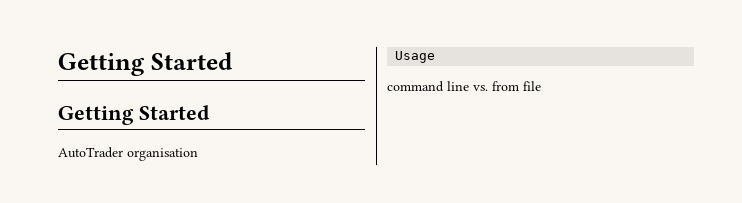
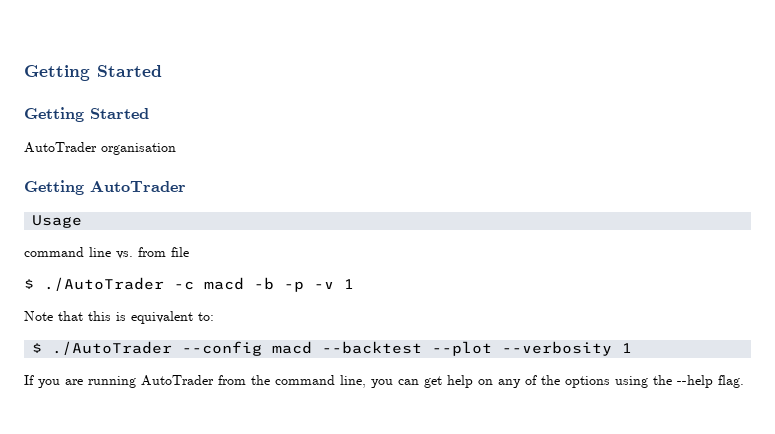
(198, 154) none -> [24,180,186,195] // Getting AutoTrader
(541, 86) none -> [24,277,354,292] [24,311,214,324] [32,341,633,356] [24,375,744,388] // $ ./AutoTrader -c macd -b -p -v 1 // Note that this is equivalent to: // $ ./AutoTrader --config macd --backtest --plot --verbosity 1 // If you are running AutoTrader from the command line, you can get help on any of the options using the --help flag.

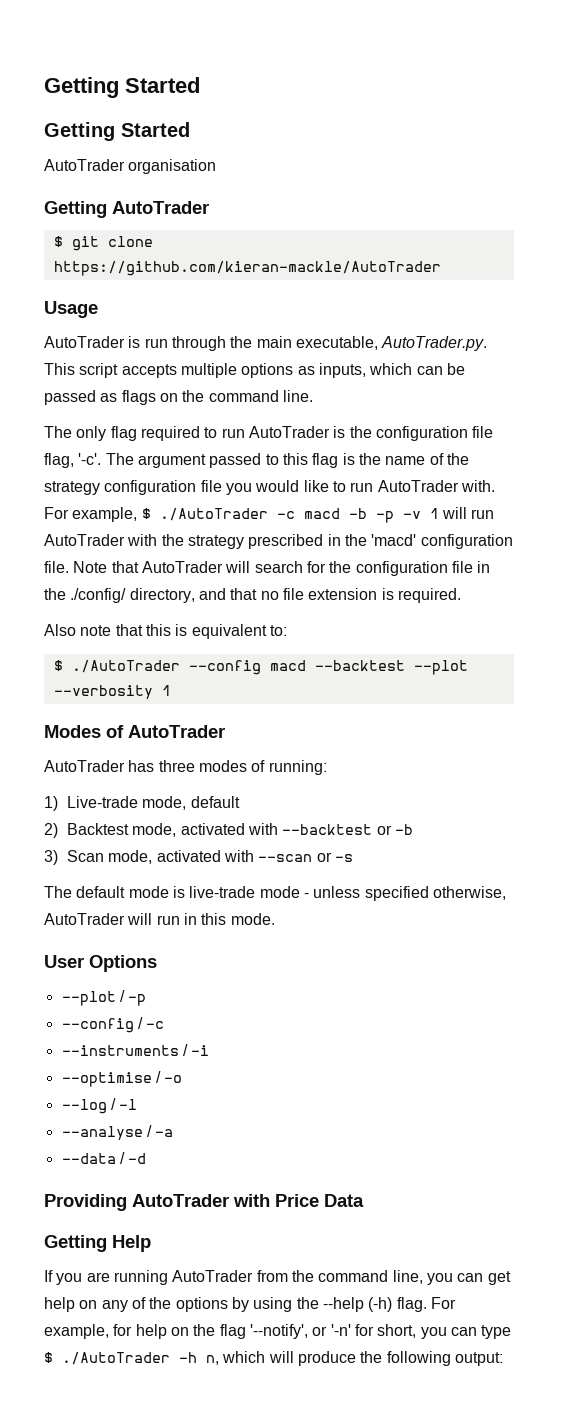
[32,215,83,228] [24,247,189,259] Usage // command line vs. from file // -> [53,236,153,251] [53,261,441,276] [44,301,98,318] [44,336,488,351] [44,363,465,378] [44,390,313,405] [44,426,494,441] [44,453,469,468] [44,480,495,495] [44,507,138,522] $ git clone https://github.com/kieran-mackle/AutoTrader // Usage // AutoTrader is run through the main executable, AutoTrader.py. This script accepts multiple options as inputs, which can be passed as flags on the command line. // The only flag required to run AutoTrader is the configuration file flag, '-c'. The argument passed to this flag is the name of the strategy configuration file you would like to run AutoTrader with. For example,
[24,311,53,321] // Note -> [441,507,495,519] [44,534,513,549] [44,561,491,576] [44,588,461,603] [44,624,112,636] will run AutoTrader with the strategy prescribed in the 'macd' configuration file. Note that AutoTrader will search for the configuration file in the ./config/ directory, and that no file extension is required. // Also note
(633, 348) none -> [44,725,225,738] [44,760,327,775] [44,796,240,811] [44,823,414,838] [44,850,354,865] [44,886,506,901] [44,913,275,925] [44,955,157,972] [61,990,147,1006] [61,1017,165,1033] [61,1044,210,1056] [61,1071,183,1087] [61,1098,138,1114] [61,1125,174,1140] [61,1152,147,1164] [44,1194,364,1211] [44,1235,151,1252] // Modes of AutoTrader // AutoTrader has three modes of running: // 1) Live-trade mode, default // 2) Backtest mode, activated with --backtest or -b // 3) Scan mode, activated with --scan or -s // The default mode is live-trade mode - unless specified otherwise, AutoTrader will run in this mode. // User Options // --plot / -p // --config / -c // --instruments / -i // --optimise / -o // --log / -l // --analyse / -a // --data / -d // Providing AutoTrader with Price Data // Getting Help
(610, 382) none -> [231,1297,249,1312] by
[718,375,744,388] flag. -> [368,1297,456,1312] [44,1324,512,1339] [44,1351,503,1366] (-h) flag. For example, for help on the flag '--notify', or '-n' for short, you can type $ ./AutoTrader -h n, which will produce the following output:

